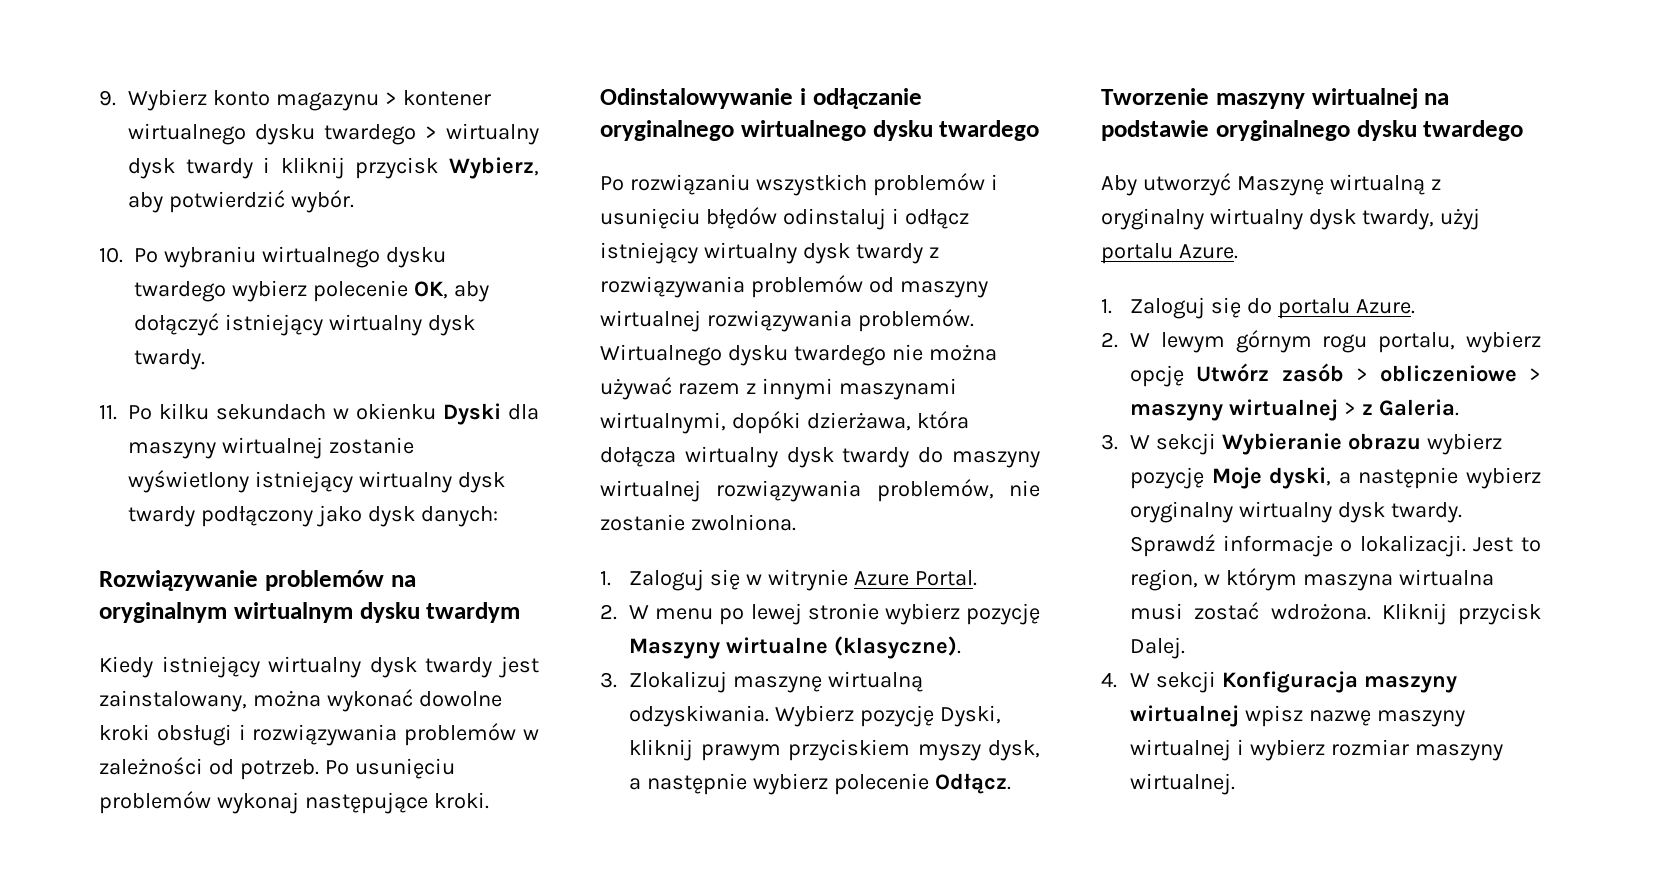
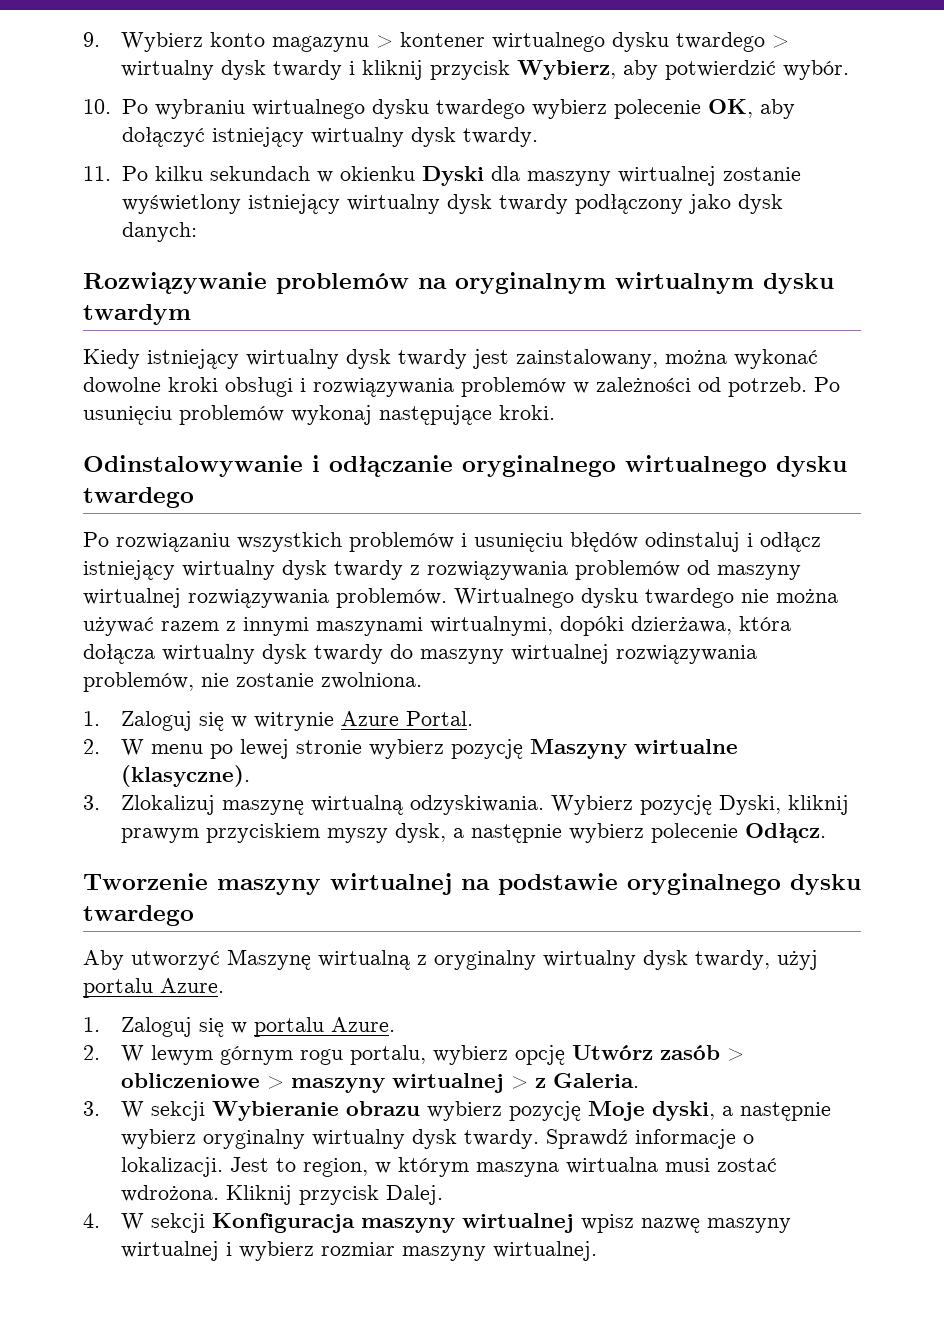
[1247,298,1273,314] do -> [230,1022,247,1034] w

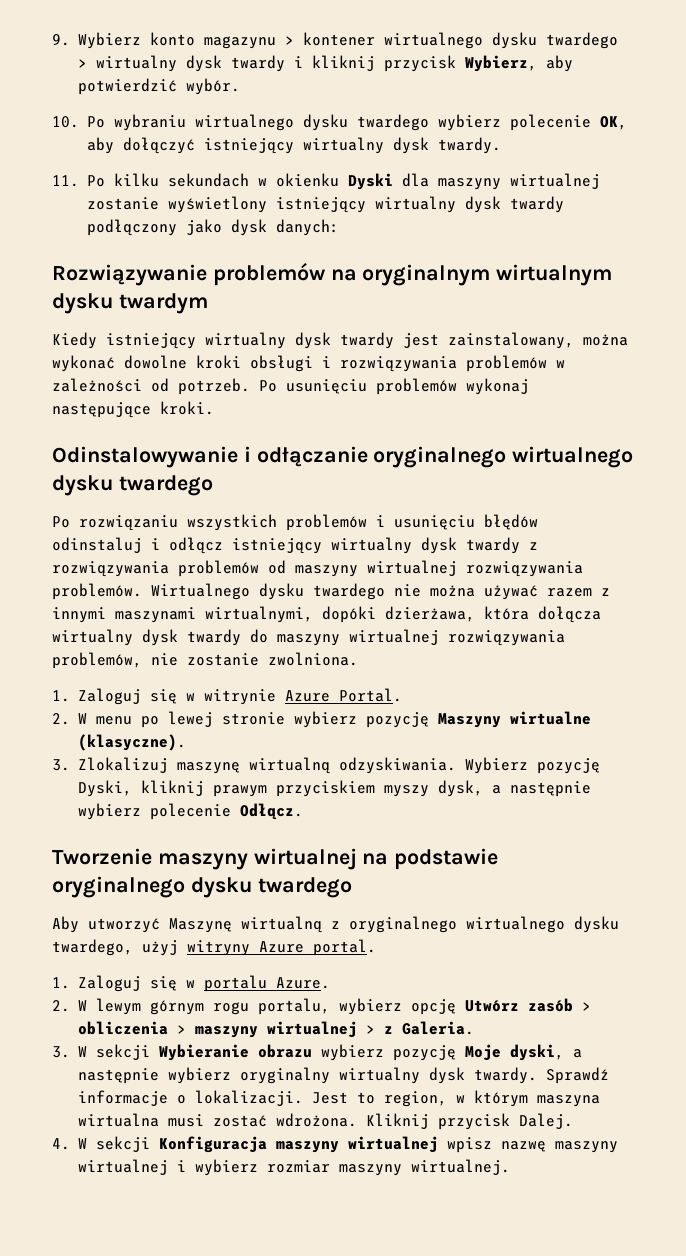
[434,950,818,970] [83,978,224,998] oryginalny wirtualny dysk twardy, użyj portalu Azure. -> [349,916,619,933] [52,939,376,956] oryginalnego wirtualnego dysku twardego, użyj witryny Azure portal.
[120,1073,260,1088] obliczeniowe -> [77,1021,168,1035] obliczenia

